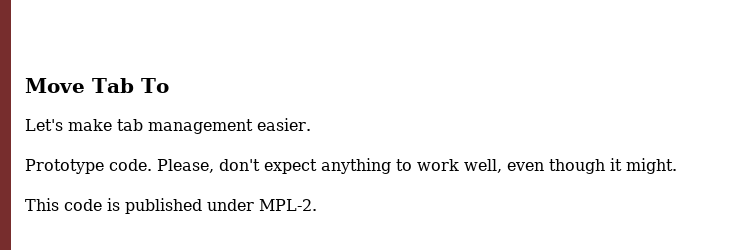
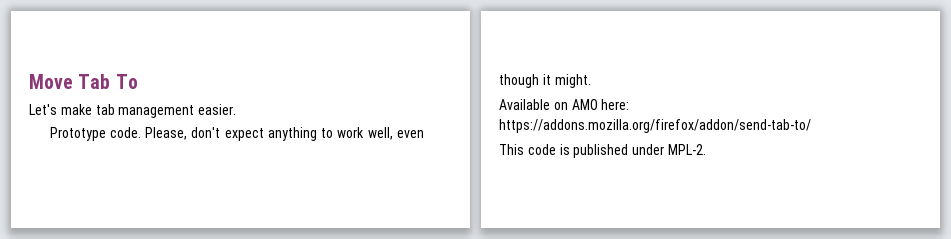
(677, 166) none -> [499,99,630,110] [499,119,811,133] // Available on AMO here: https://addons.mozilla.org/firefox/addon/send-tab-to/

